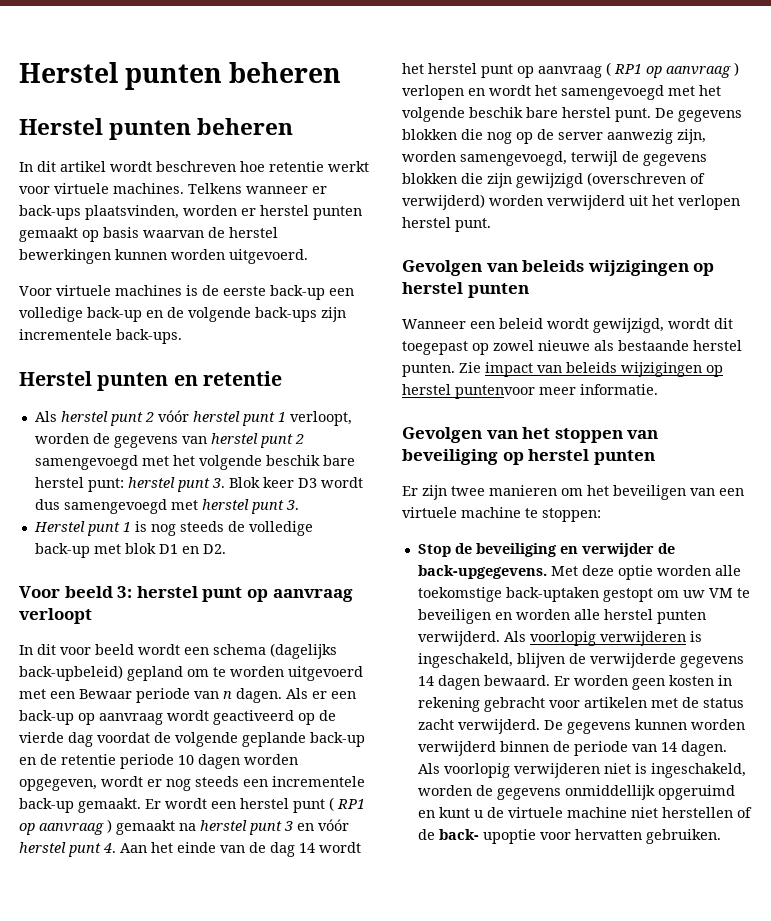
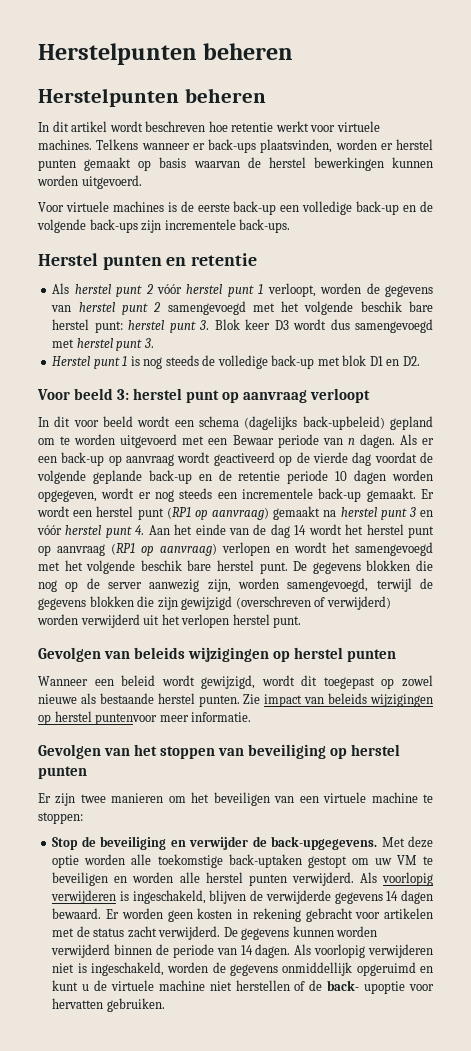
[19,62,342,90] [19,118,192,140] Herstel punten beheren // Herstel punten -> [38,43,294,65] [38,88,179,107] Herstelpunten beheren // Herstelpunten
[329,797,365,811] [19,819,112,835] ( RP1 op aanvraag ) -> [166,507,269,520] (RP1 op aanvraag)
[606,62,739,78] ( RP1 op aanvraag ) -> [111,543,217,556] (RP1 op aanvraag)

